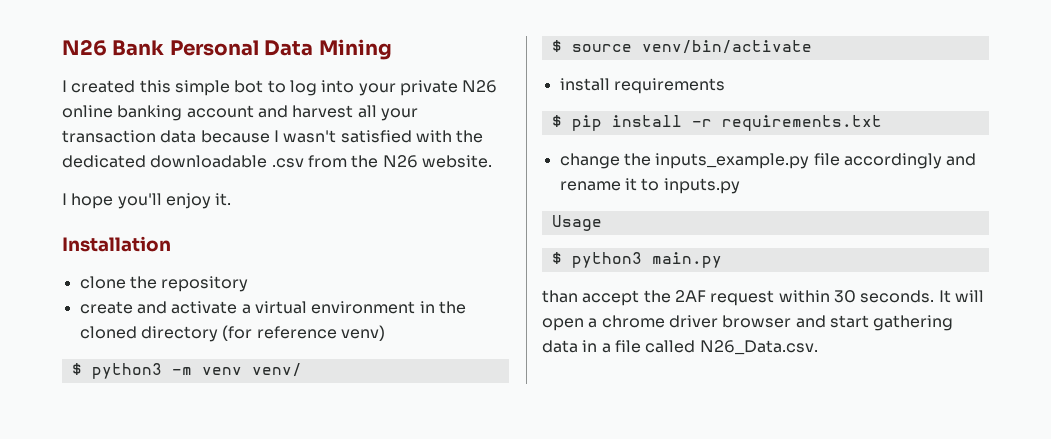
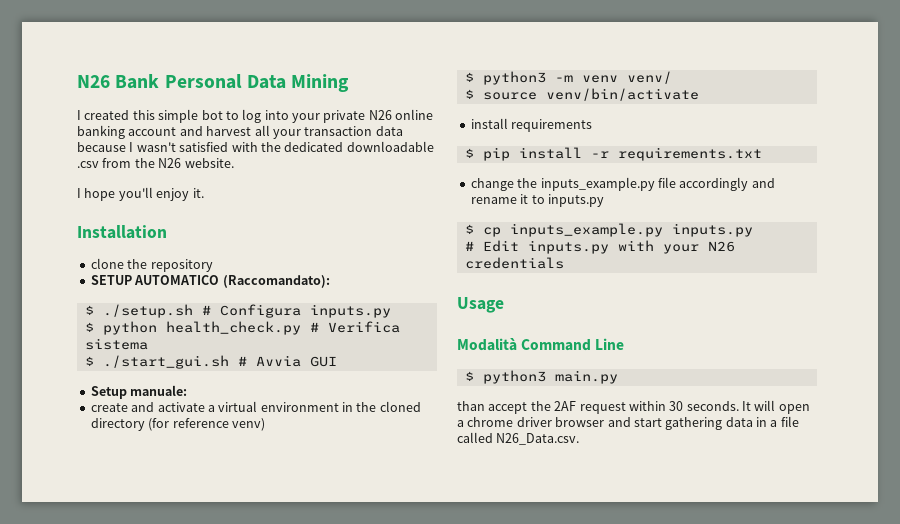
(249, 284) none -> [90,275,330,288] [84,304,391,318] [84,321,400,335] [84,338,148,350] [84,355,337,369] [90,385,188,399] // SETUP AUTOMATICO (Raccomandato): // $ ./setup.sh # Configura inputs.py // $ python health_check.py # Verifica sistema // $ ./start_gui.sh # Avvia GUI // Setup manuale:
[551,215,602,231] Usage -> [464,223,753,237] [464,240,735,254] [464,257,564,269] [457,297,504,313] [457,338,625,351] $ cp inputs_example.py inputs.py // # Edit inputs.py with your N26 credentials // Usage // Modalità Command Line

